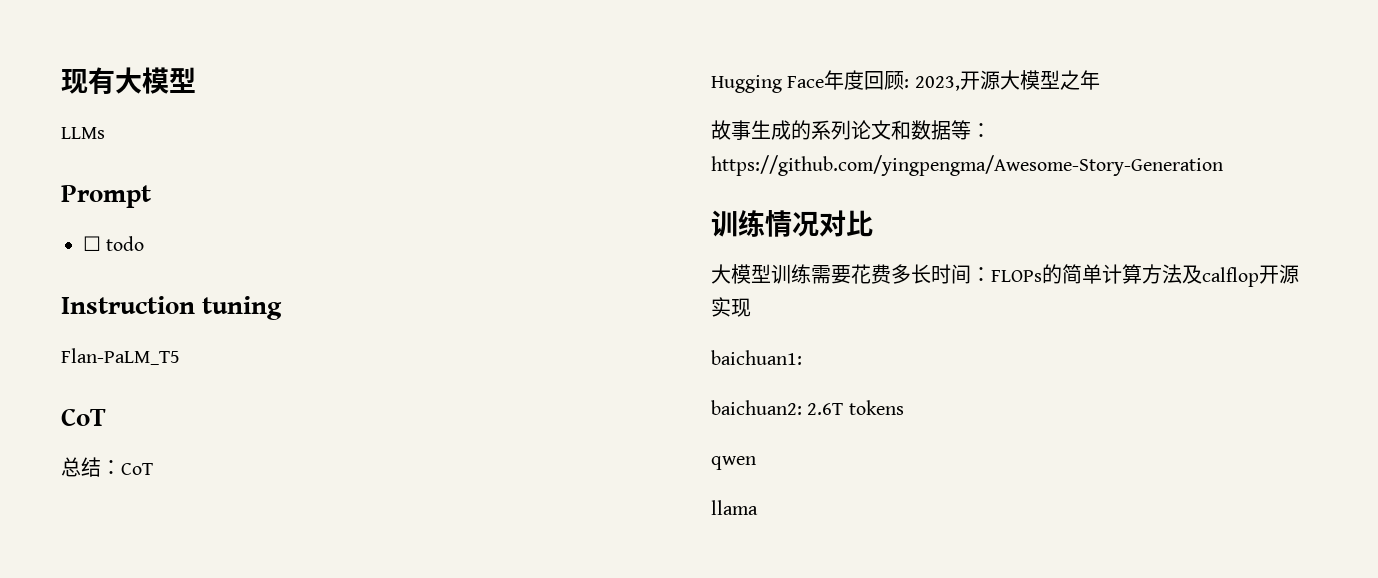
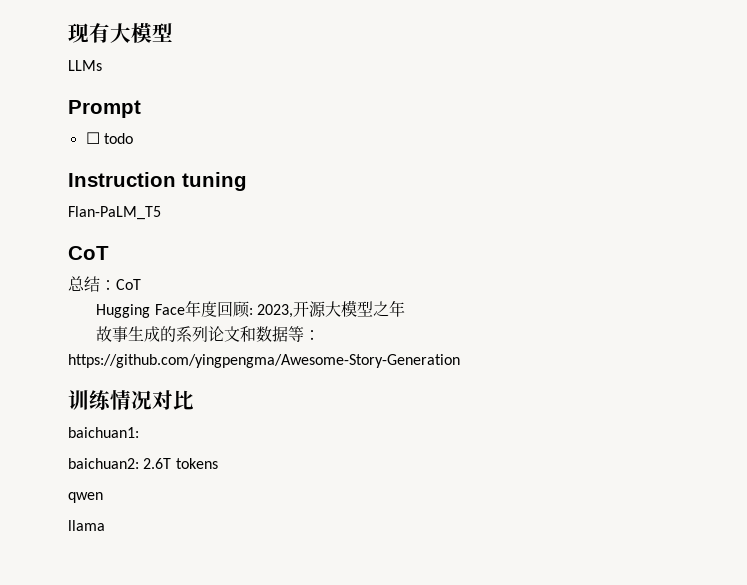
[711,264,1299,287] [711,297,751,317] // 大模型训练需要花费多长时间：FLOPs的简单计算方法及calflop开源实现 -> (194, 400) none

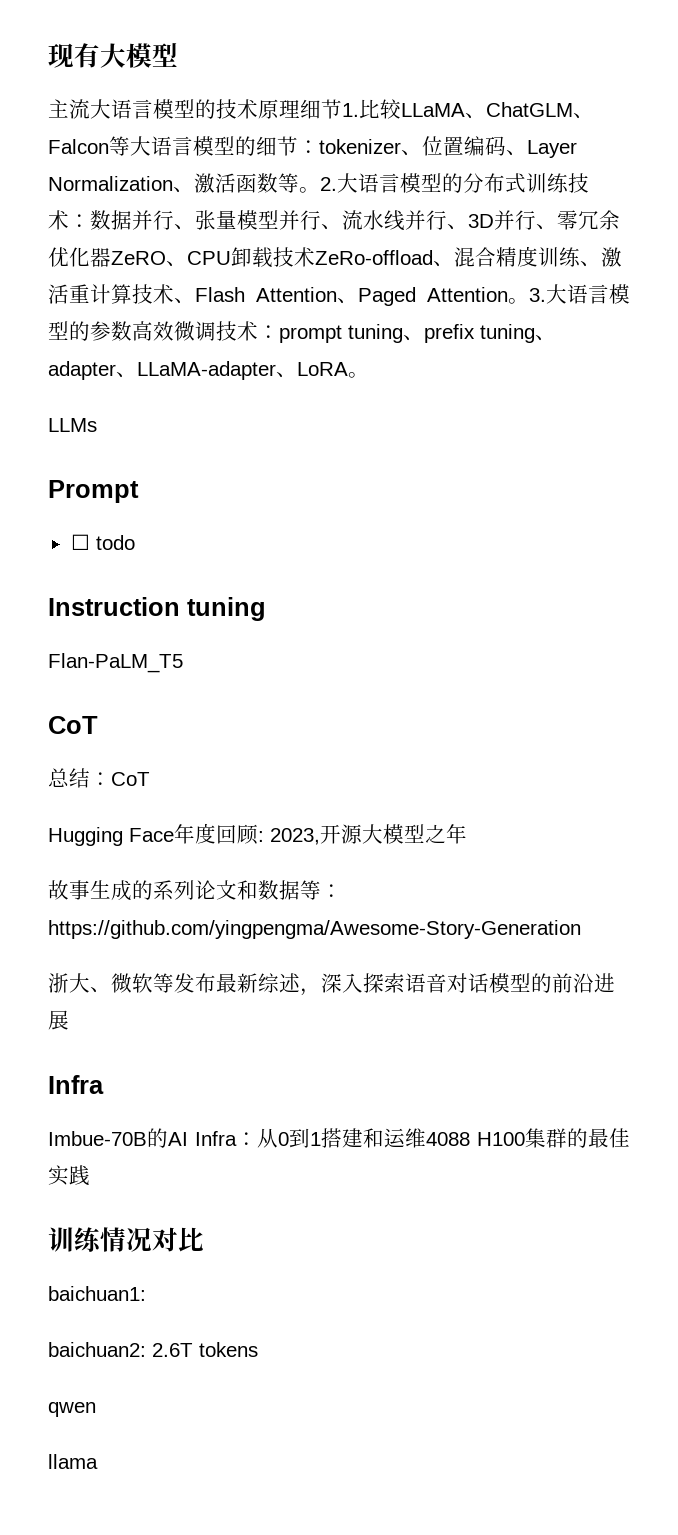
(173, 32) none -> [48,99,594,119] [48,136,577,158] [48,173,589,193] [48,210,620,231] [48,246,622,268] [48,284,630,306] [48,321,556,343] [48,361,369,380] // 主流大语言模型的技术原理细节1.比较LLaMA、ChatGLM、Falcon等大语言模型的细节：tokenizer、位置编码、Layer Normalization、激活函数等。2.大语言模型的分布式训练技术：数据并行、张量模型并行、流水线并行、3D并行、零冗余优化器ZeRO、CPU卸载技术ZeRo-offload、混合精度训练、激活重计算技术、Flash Attention、Paged Attention。3.大语言模型的参数高效微调技术：prompt tuning、prefix tuning、adapter、LLaMA-adapter、LoRA。
(460, 361) none -> [48,973,615,996] [48,1010,69,1030] [48,1075,104,1094] [48,1128,630,1148] [48,1165,90,1186] // 浙大、微软等发布最新综述，深入探索语音对话模型的前沿进展 // Infra // Imbue-70B的AI Infra：从0到1搭建和运维4088 H100集群的最佳实践

